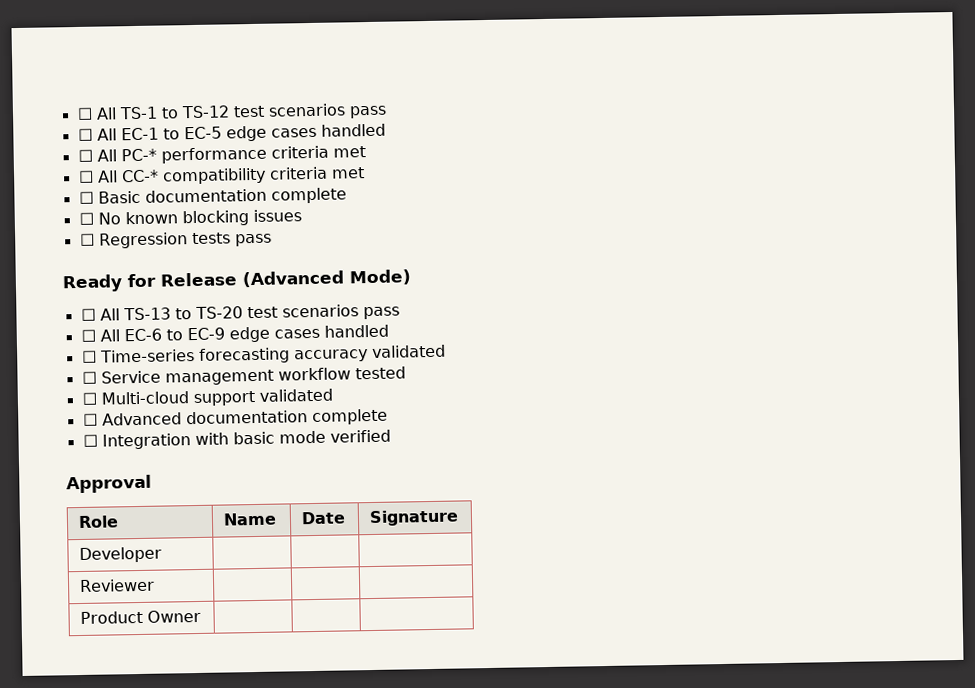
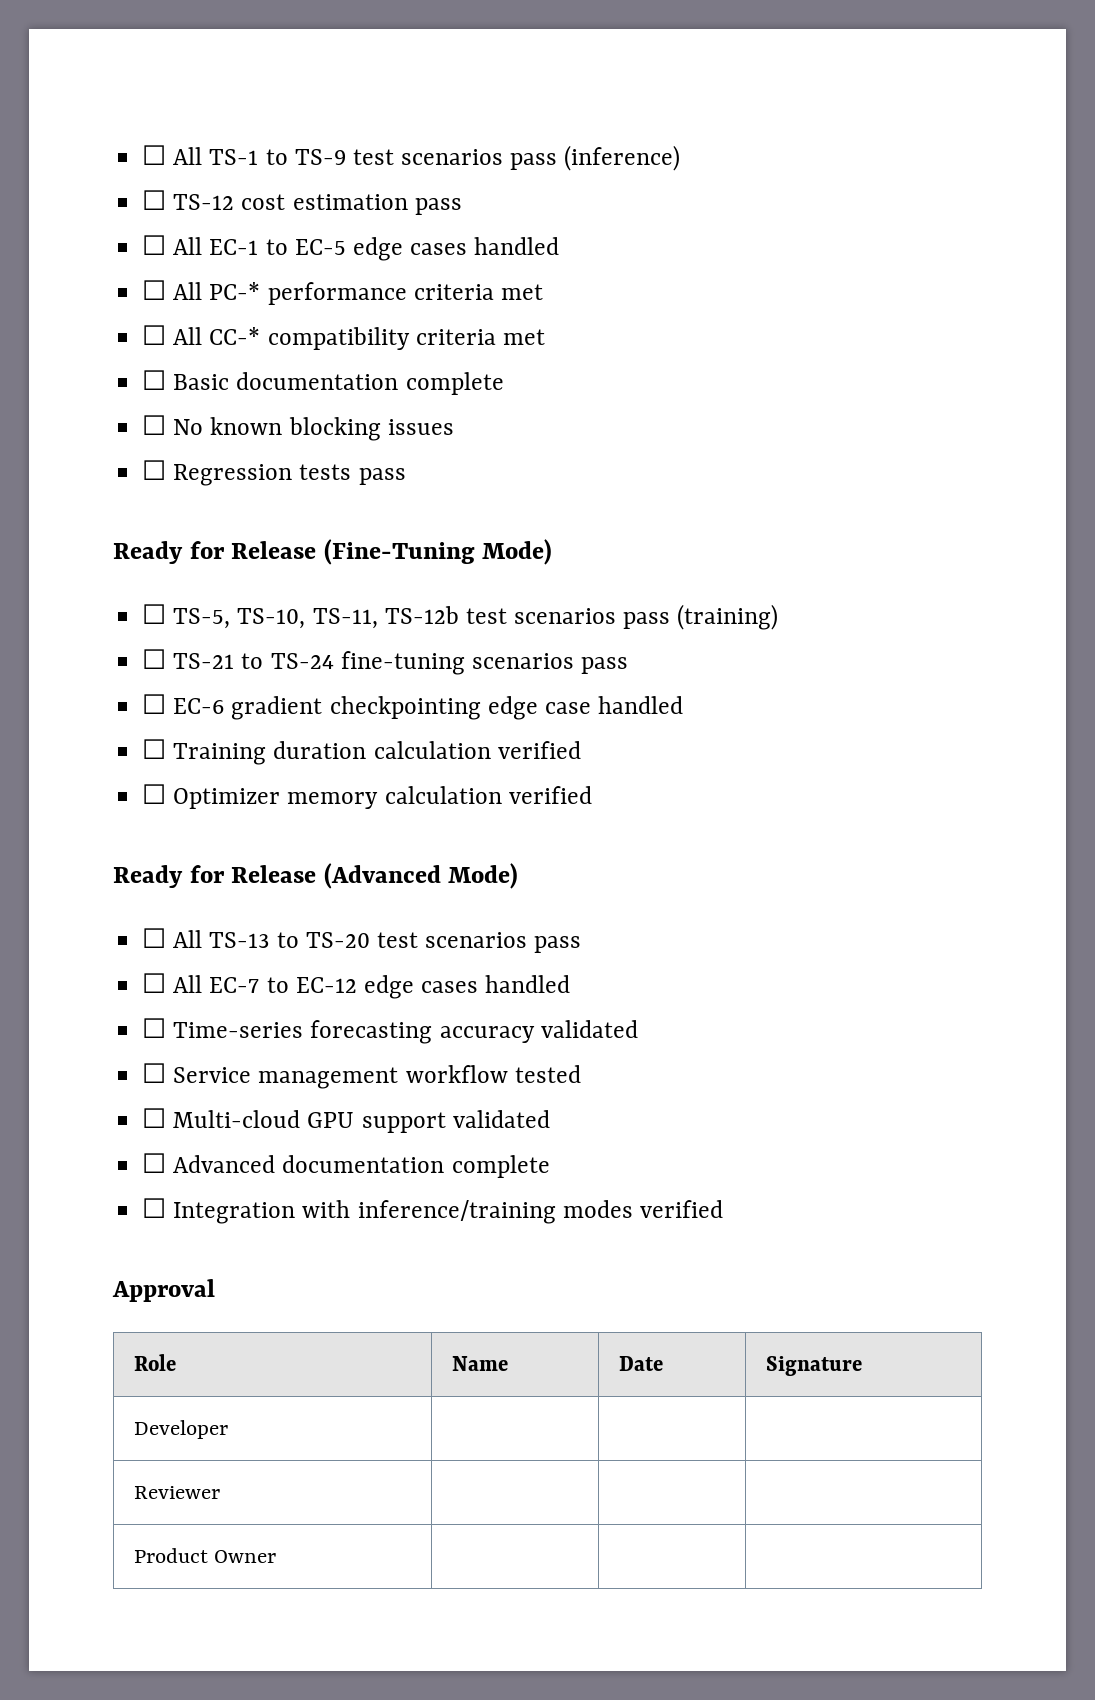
[180,103,387,119] TS-12 test scenarios pass -> [294,145,681,171] [142,190,462,215] TS-9 test scenarios pass (inference) // ☐ TS-12 cost estimation pass
(272, 240) none -> [113,539,553,565] [142,604,779,630] [142,649,629,675] [142,694,684,720] [142,739,581,765] [142,784,592,809] // Ready for Release (Fine-Tuning Mode) // ☐ TS-5, TS-10, TS-11, TS-12b test scenarios pass (training) // ☐ TS-21 to TS-24 fine-tuning scenarios pass // ☐ EC-6 gradient checkpointing edge case handled // ☐ Training duration calculation verified // ☐ Optimizer memory calculation verified
[123,327,225,342] EC-6 to EC-9 -> [209,977,357,993] EC-7 to EC-12
(189, 398) none -> [307,1112,355,1128] GPU
[232,430,326,445] basic mode -> [357,1200,633,1224] inference/training modes

